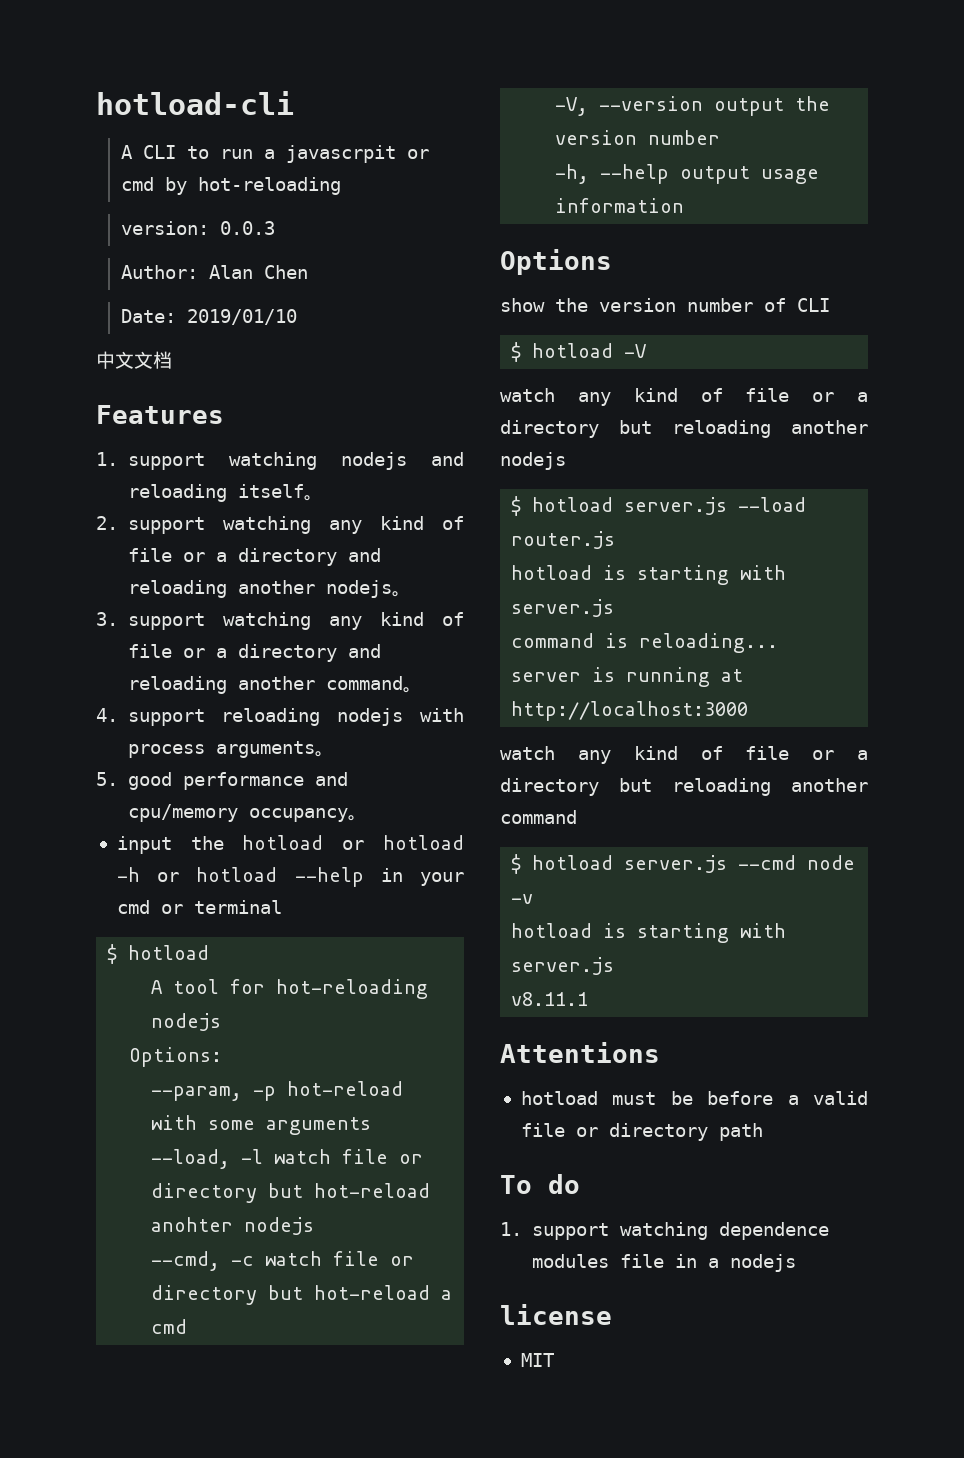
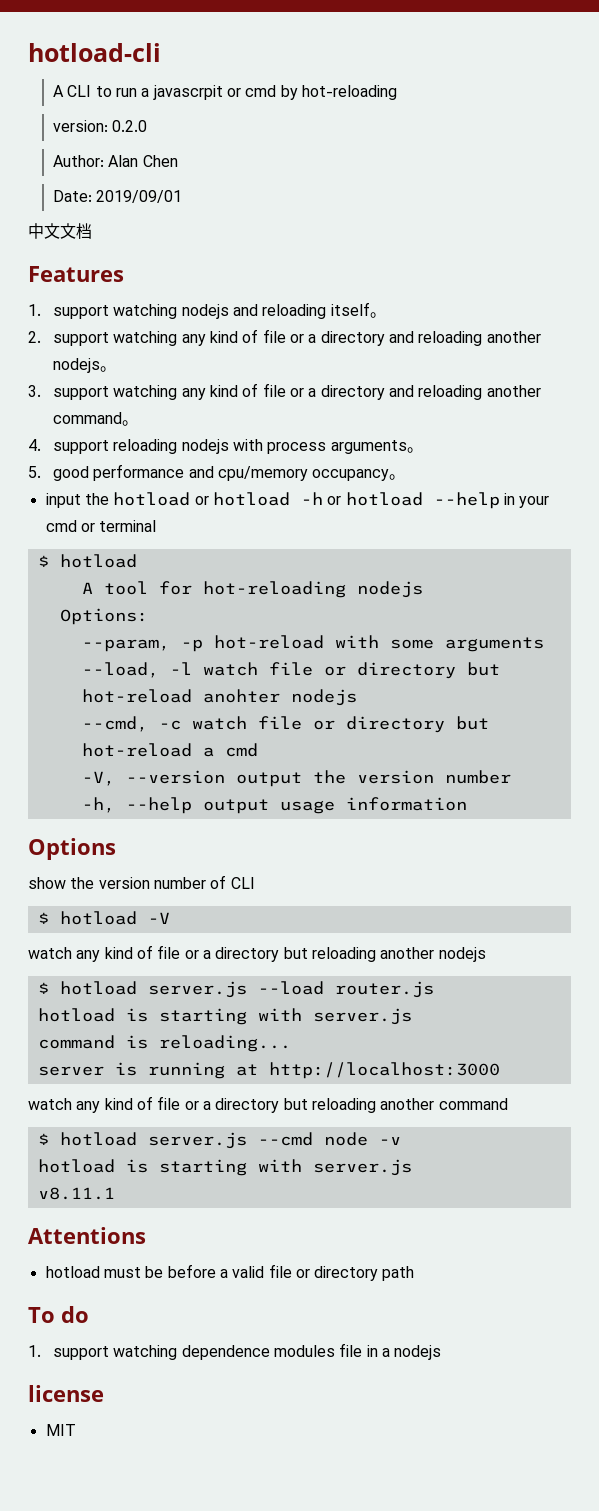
[219,221,275,235] 0.0.3 -> [112,120,148,132] 0.2.0
[186,309,297,325] 2019/01/10 -> [96,190,183,203] 2019/09/01

